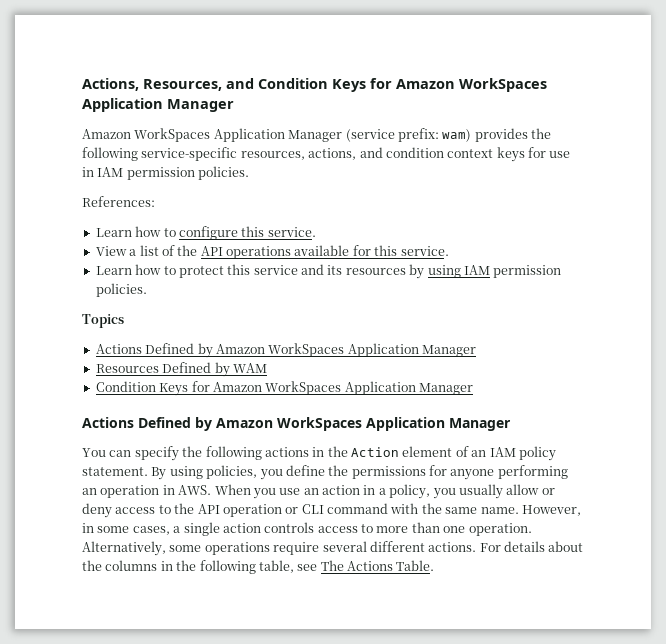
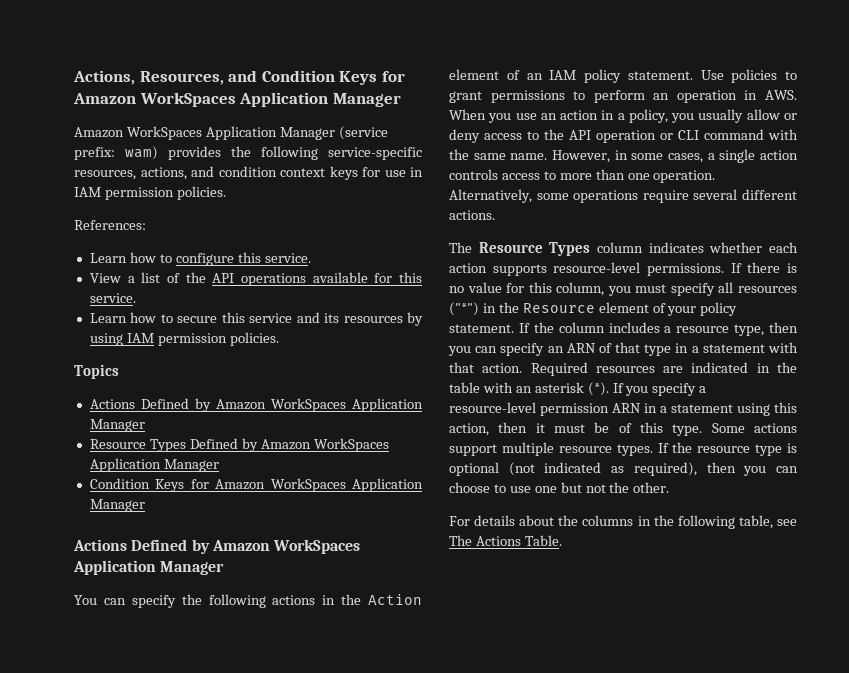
[178,266,224,278] protect -> [177,316,218,323] secure
[95,362,267,377] Resources Defined by WAM -> [89,438,389,452] [89,458,219,472] Resource Types Defined by Amazon WorkSpaces Application Manager
[151,465,568,480] By using policies, you define the permissions for anyone performing -> [700,69,797,83] [449,90,645,103] Use policies to grant permissions to perform
(477, 547) none -> [449,242,798,256] [449,262,797,276] [449,282,797,296] [449,302,738,316] [449,322,798,336] [448,342,798,356] [449,362,797,376] [449,382,707,396] [449,402,797,416] [449,422,797,436] [449,442,797,456] [449,462,798,476] [449,482,670,493] // The Resource Types column indicates whether each action supports resource-level permissions. If there is no value for this column, you must specify all resources ("*") in the Resource element of your policy statement. If the column includes a resource type, then you can specify an ARN of that type in a statement with that action. Required resources are indicated in the table with an asterisk (*). If you specify a resource-level permission ARN in a statement using this action, then it must be of this type. Some actions support multiple resource types. If the resource type is optional (not indicated as required), then you can choose to use one but not the other. //

